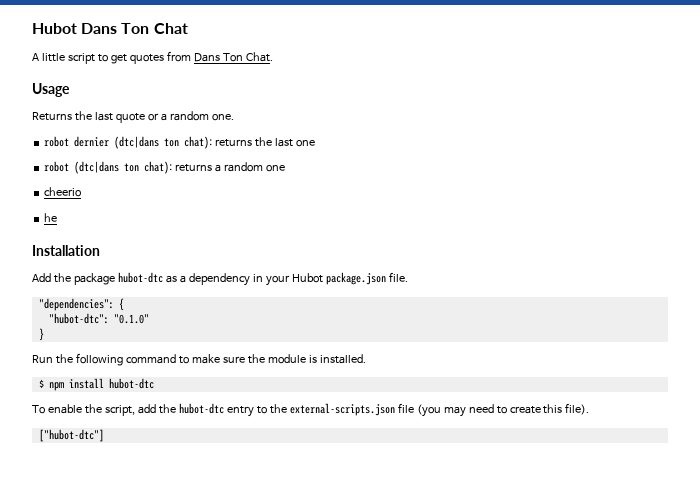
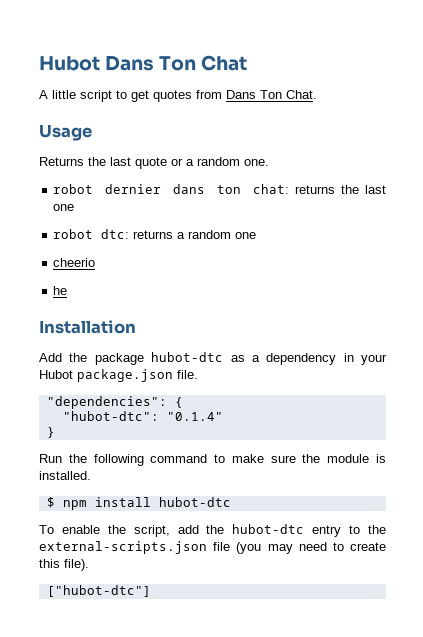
[114,136,213,149] (dtc|dans ton chat): -> [173,184,290,194] dans ton chat:
[74,161,173,174] (dtc|dans ton chat): -> [101,229,130,239] dtc:
[113,314,149,324] "0.1.0" -> [166,412,223,421] "0.1.4"

